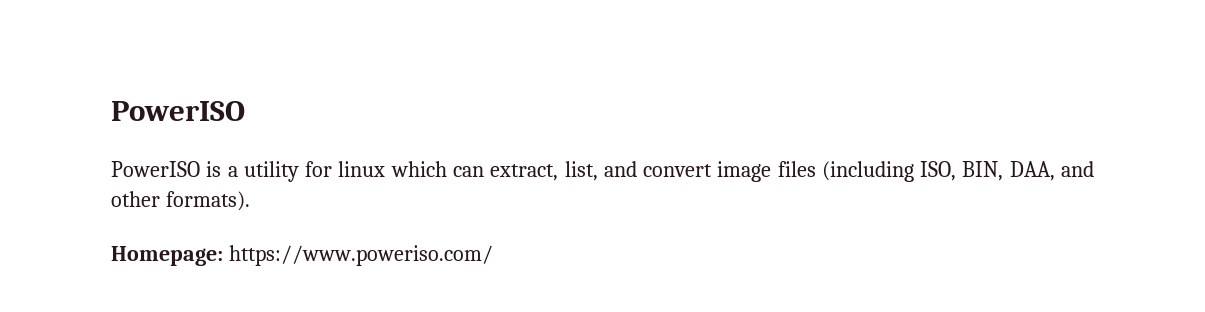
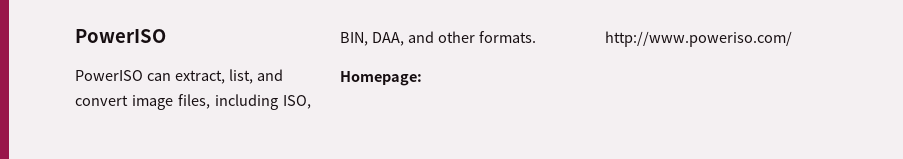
[206,161,447,182] is a utility for linux which -> (143, 75) none
[777,161,914,182] files (including -> [178,94,278,110] files, including
[165,191,250,211] formats). -> [478,31,536,43] formats.
[228,245,493,266] https://www.poweriso.com/ -> [605,31,792,47] http://www.poweriso.com/

